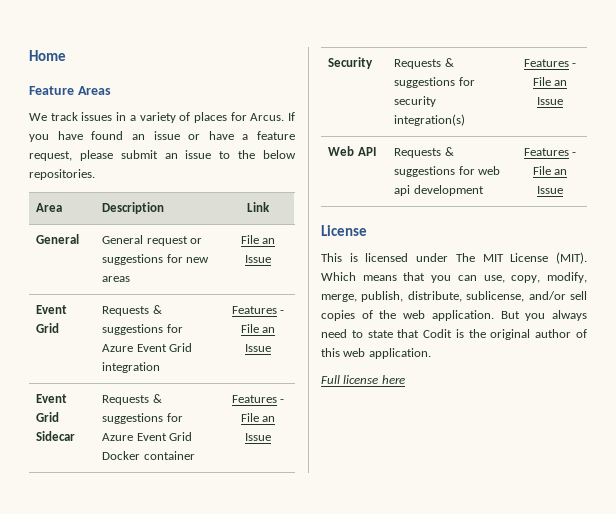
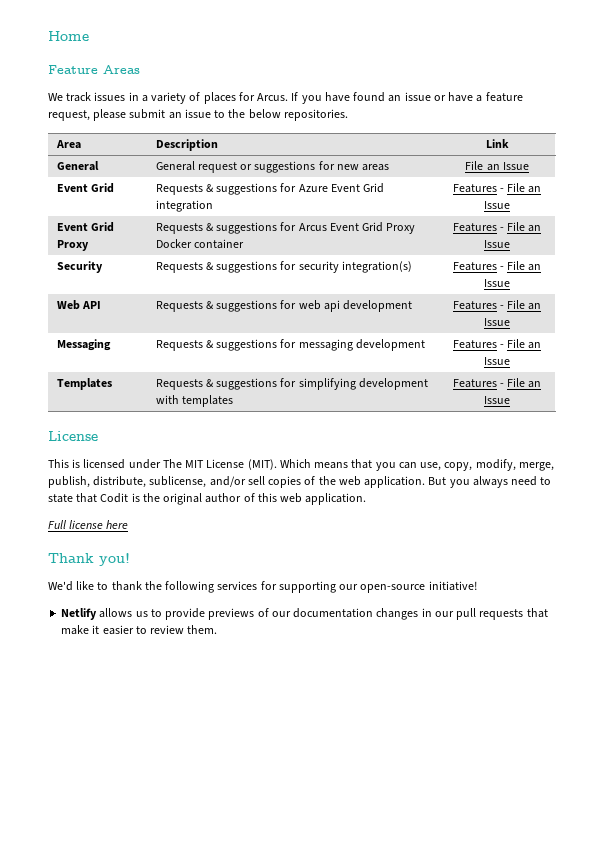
[36,431,76,441] [102,394,162,405] [102,413,183,424] [102,432,193,441] Sidecar | Requests & suggestions for Azure Event Grid -> [56,240,89,251] [155,222,416,234] Proxy | Requests & suggestions for Arcus Event Grid Proxy
(563, 190) none -> [56,339,111,351] [155,339,425,351] [452,339,542,349] [484,357,510,365] [56,378,112,390] [155,378,428,390] [155,395,233,407] [452,378,542,388] [484,396,510,404] // Messaging | Requests & suggestions for messaging development | Features - File an Issue // Templates | Requests & suggestions for simplifying development with templates | Features - File an Issue
(405, 379) none -> [48,553,130,566] [48,581,477,593] [61,608,548,620] [61,625,218,635] // Thank you! // We'd like to thank the following services for supporting our open-source initiative! // Netlify allows us to provide previews of our documentation changes in our pull requests that make it easier to review them.

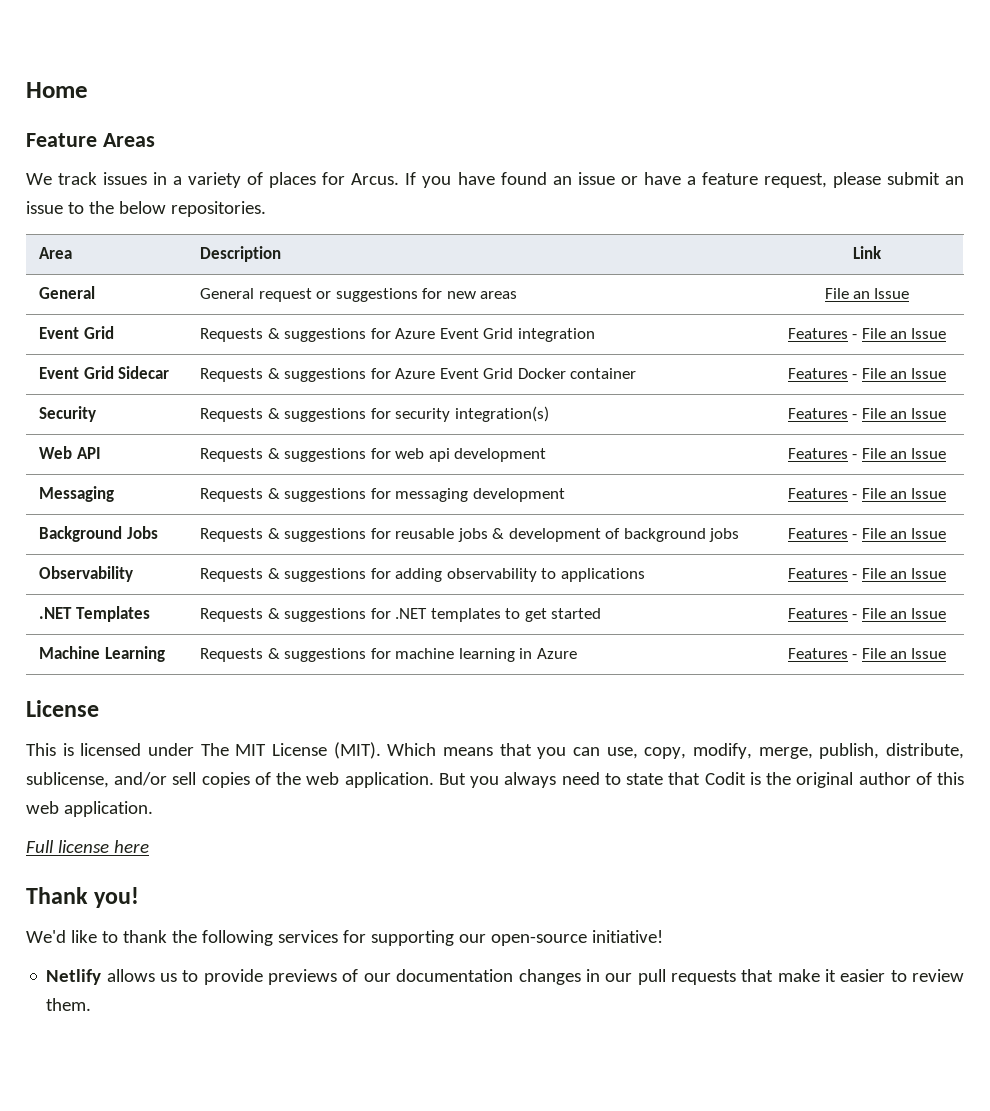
[56,240,89,251] [155,222,416,234] Proxy | Requests & suggestions for Arcus Event Grid Proxy -> [118,366,170,379] [200,368,514,382] Sidecar | Requests & suggestions for Azure Event Grid
(510, 361) none -> [39,526,158,542] [200,528,739,542] [787,528,947,539] [39,566,134,582] [200,568,645,582] [787,568,947,579] [39,607,73,619] Background Jobs | Requests & suggestions for reusable jobs & development of background jobs | Features - File an Issue // Observability | Requests & suggestions for adding observability to applications | Features - File an Issue // .NET
[298,378,428,390] [155,395,233,407] simplifying development with templates -> [395,608,602,622] [787,608,947,619] [39,646,165,662] [200,648,577,662] .NET templates to get started | Features - File an Issue // Machine Learning | Requests & suggestions for machine learning in Azure

